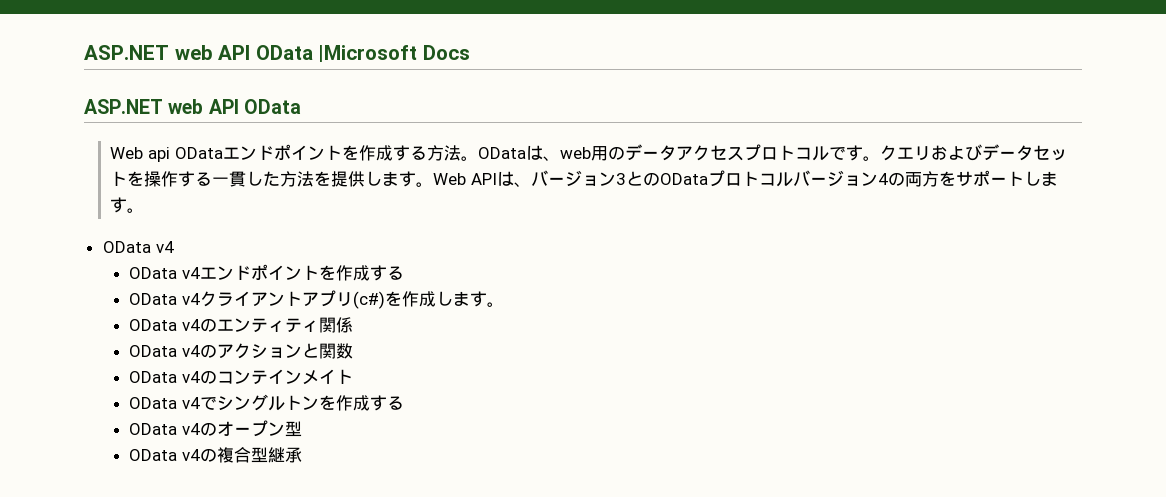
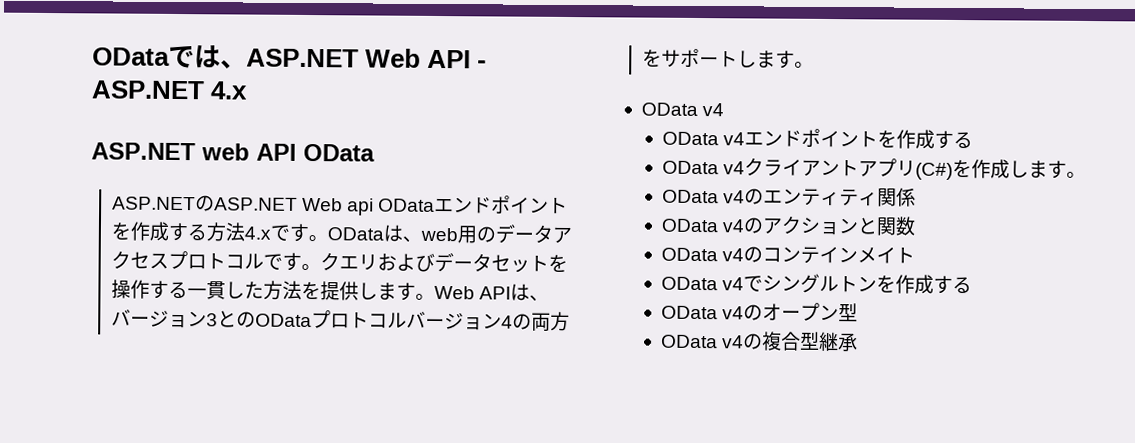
[84,45,470,62] ASP.NET web API OData |Microsoft Docs -> [92,45,488,69] [91,80,249,100] ODataでは、ASP.NET Web API - ASP.NET 4.x
(301, 106) none -> [111,195,298,212] ASP.NETのASP.NET
(462, 153) none -> [243,223,309,243] 4.xです
[352,291,385,309] (c#) -> [914,162,953,180] (C#)

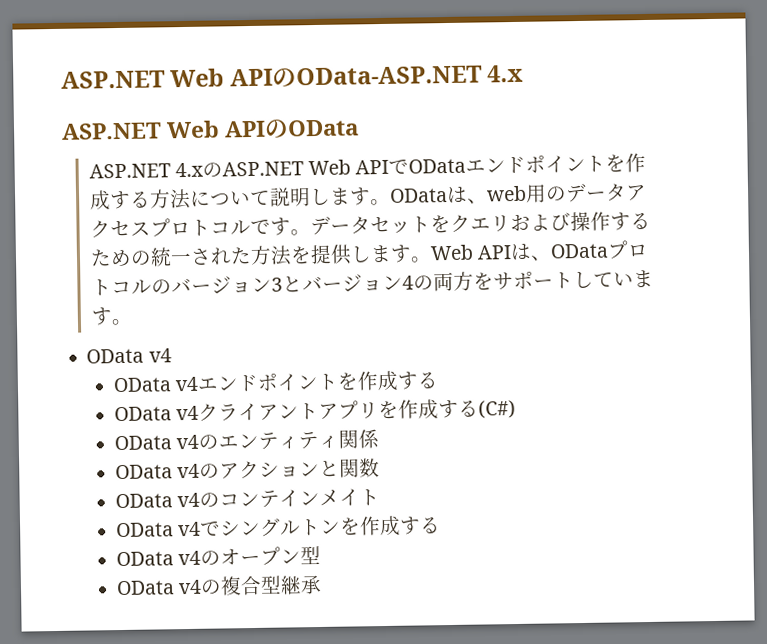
[92,45,488,69] [91,80,205,100] ODataでは、ASP.NET Web API - ASP.NET -> [61,65,483,89] ASP.NET Web APIのOData-ASP.NET
[201,143,297,161] web API -> [166,119,290,139] Web APIの
(196, 203) none -> [174,162,204,178] 4.x
[347,198,375,216] api -> [355,159,410,175] APIで
[243,224,290,241] 4.xで -> [188,187,351,207] について説明しま
[319,252,435,272] クエリおよび -> (311, 232) none
[110,279,245,300] 操作する一貫し -> [449,211,651,232] [89,247,232,267] クエリおよび操作するための統一され
[110,309,407,329] バージョン3とのODataプロトコル -> [549,240,649,259] [90,276,303,296] ODataプロトコルのバージョン3と
(757, 59) none -> [592,272,634,287] てい
[914,159,1086,180] (C#)を作成します。 -> [378,399,517,420] を作成する(C#)

